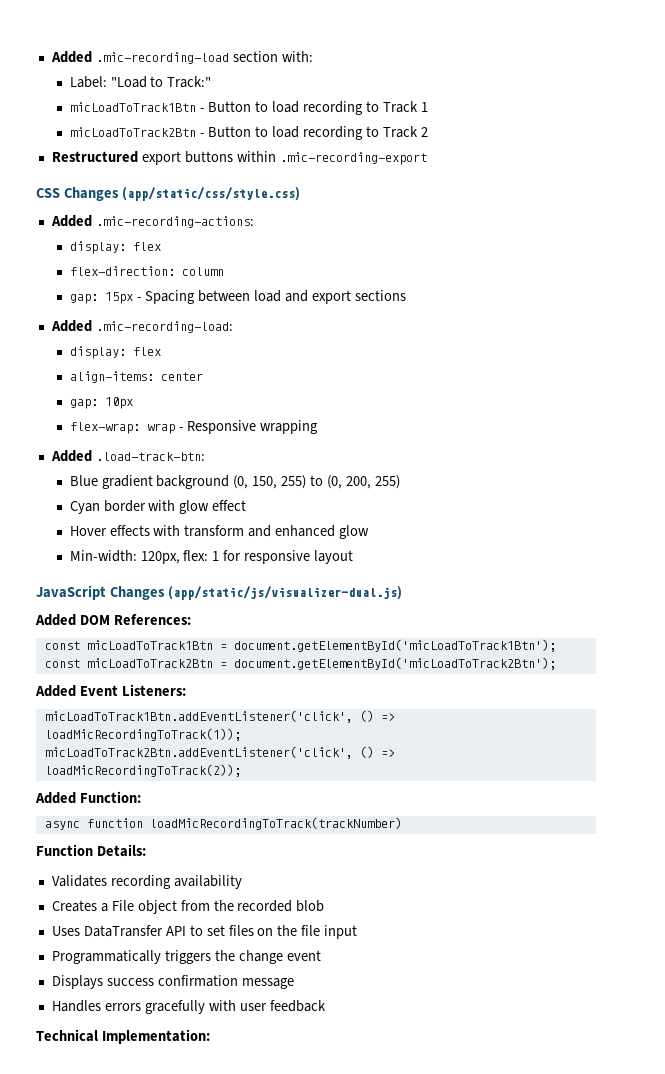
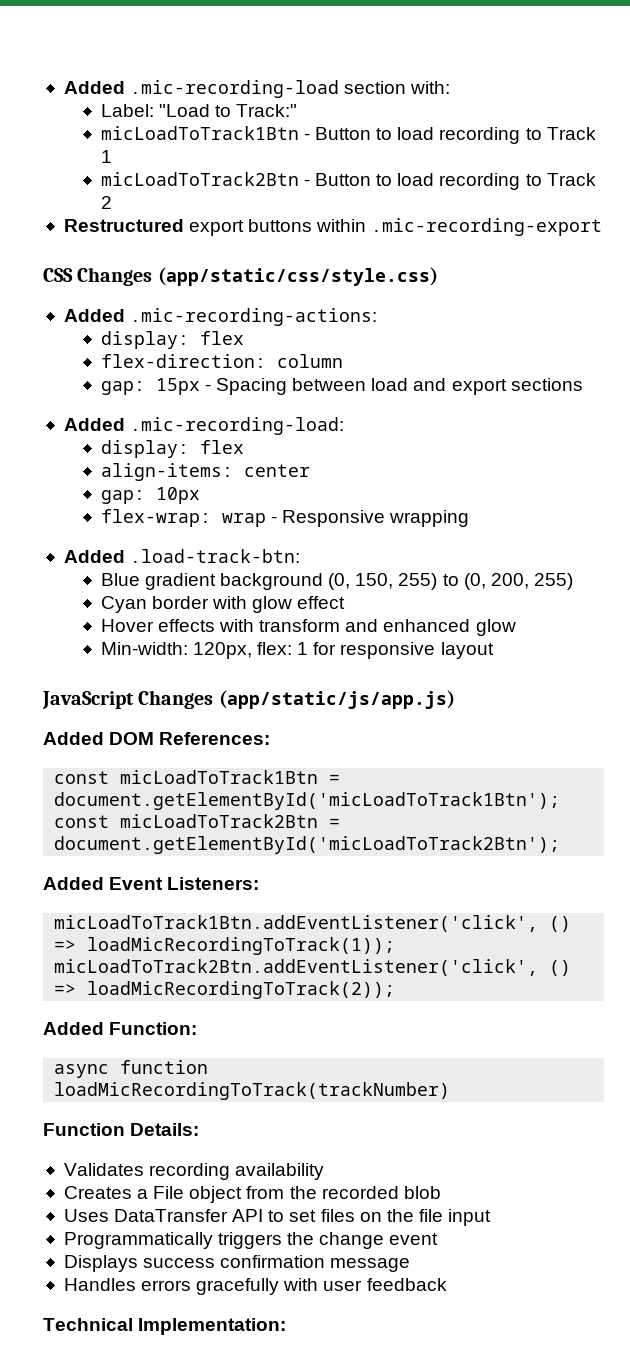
[167,586,402,600] (app/static/js/visualizer-dual.js) -> [218,690,455,709] (app/static/js/app.js)

